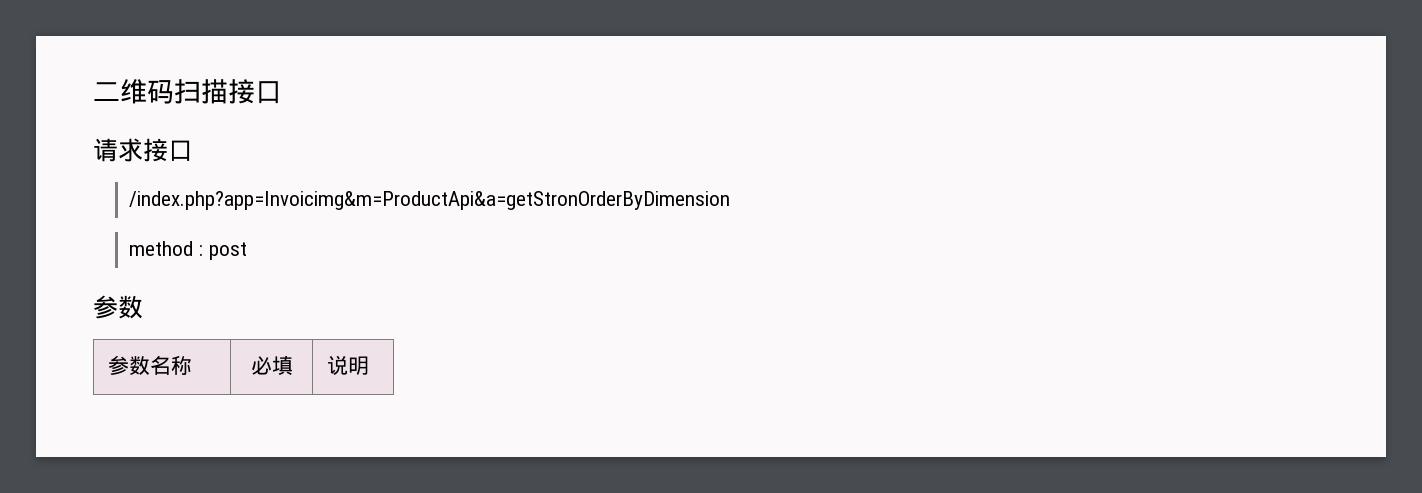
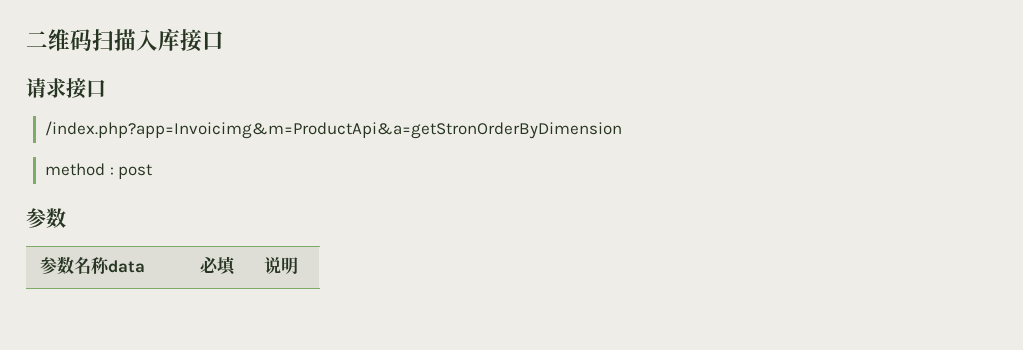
(228, 91) none -> [136,28,180,51] 入库
(193, 365) none -> [107,260,145,273] data

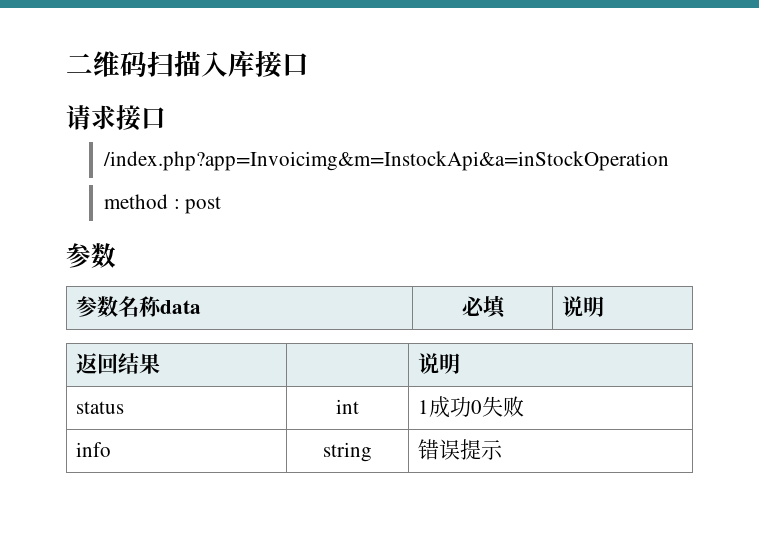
[45,121,623,139] /index.php?app=Invoicimg&m=ProductApi&a=getStronOrderByDimension -> [103,151,670,171] /index.php?app=Invoicimg&m=InstockApi&a=inStockOperation
(298, 265) none -> [76,353,161,374] [418,353,461,374] [76,401,125,414] [336,399,359,414] [418,396,525,418] [76,442,112,457] [323,442,372,462] [418,439,504,460] // 返回结果 | | 说明 // status | int | 1成功0失败 // info | string | 错误提示

